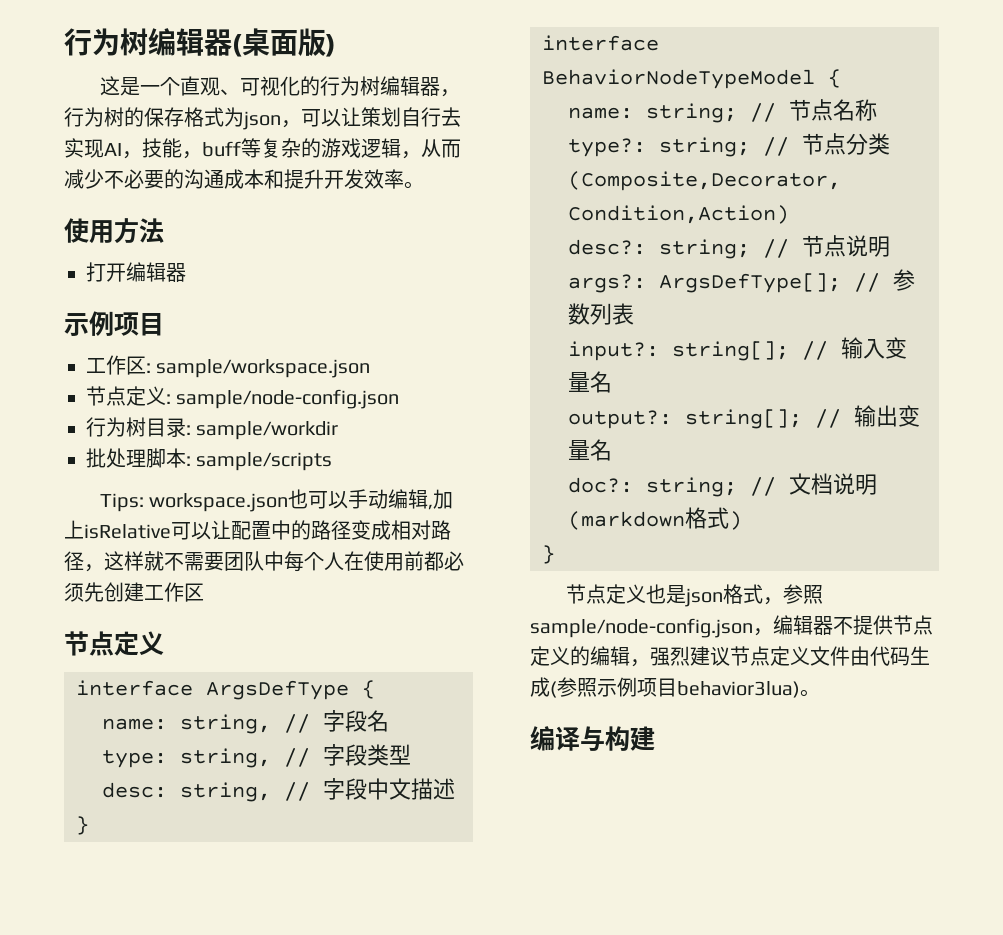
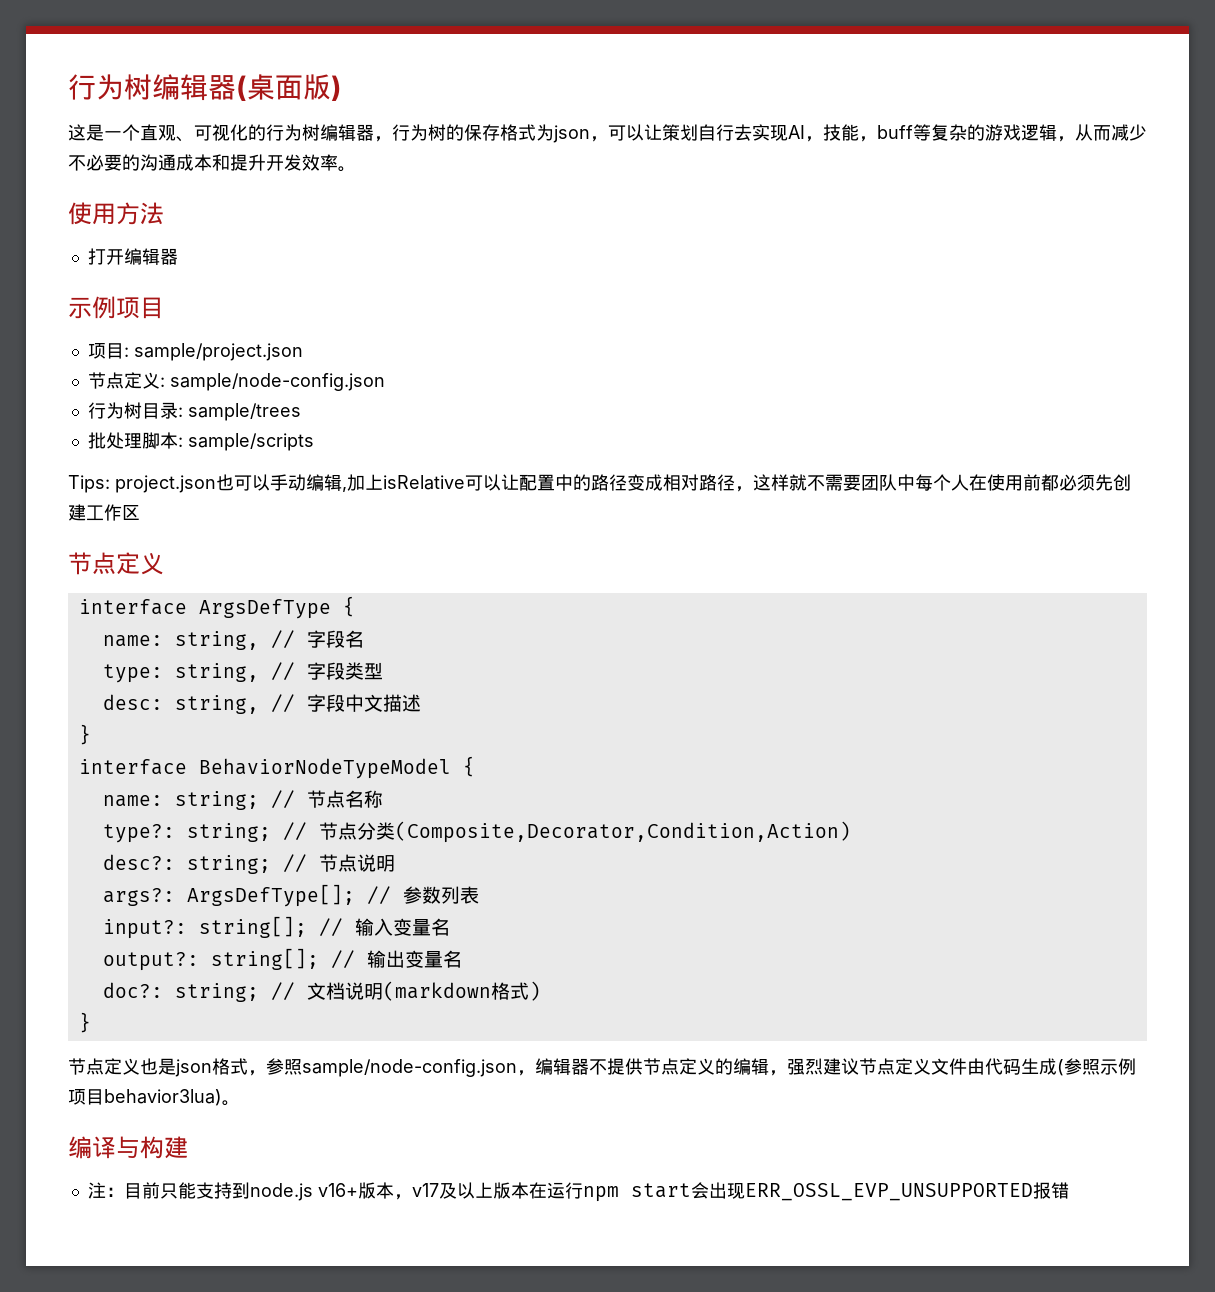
[86,355,371,378] 工作区: sample/workspace.json -> [87,343,303,361] 项目: sample/project.json
[196,421,339,440] sample/workdir -> [187,403,301,421] sample/trees
[149,493,289,512] workspace.json -> [115,475,216,493] project.json
(655, 738) none -> [87,1182,1069,1202] // 注：目前只能支持到node.js v16+版本，v17及以上版本在运行npm start会出现ERR_OSSL_EVP_UNSUPPORTED报错

